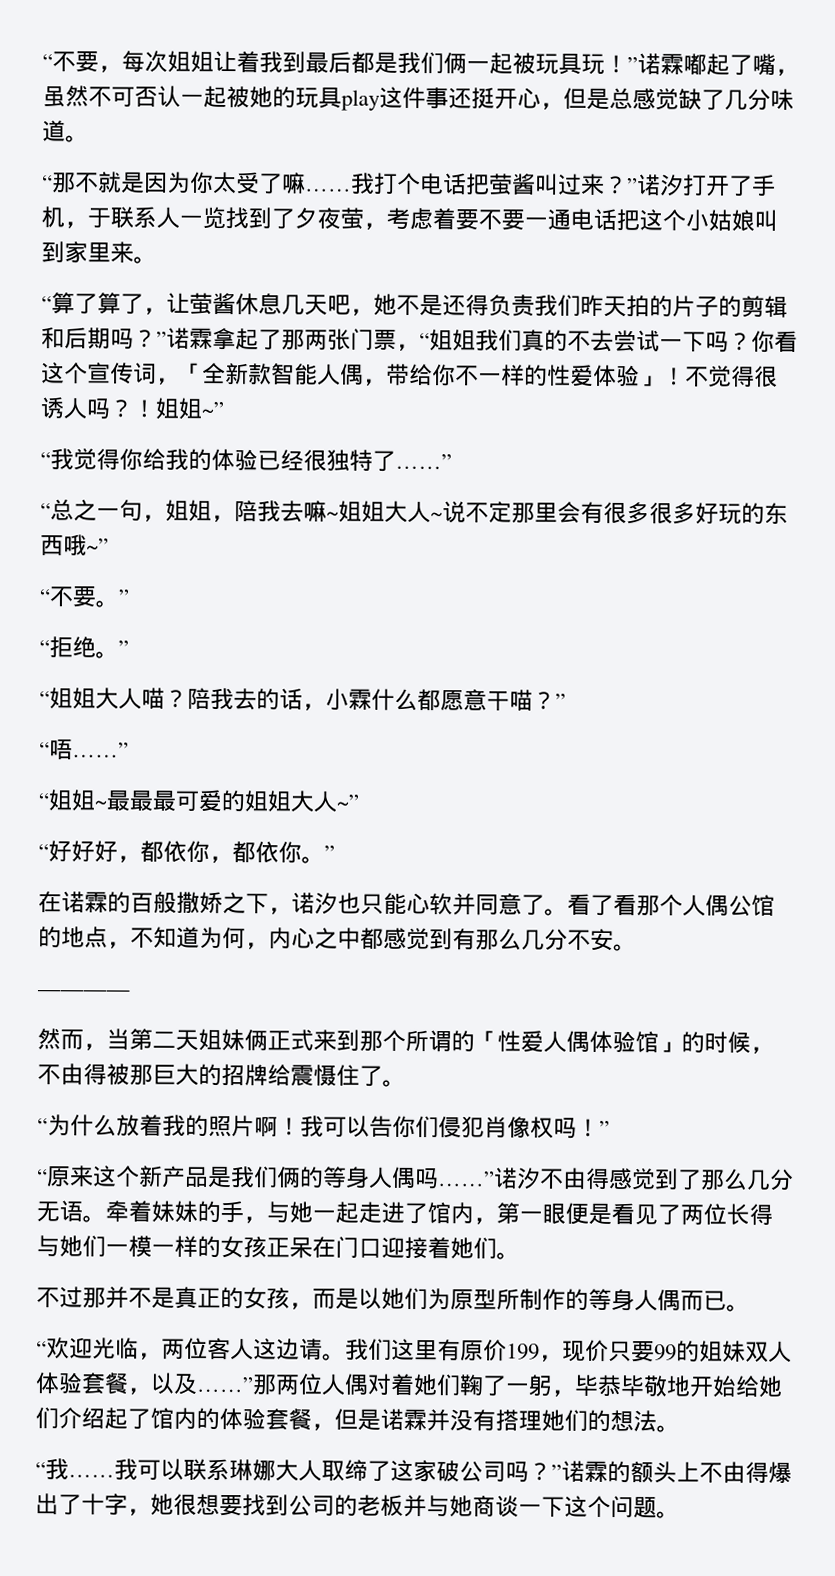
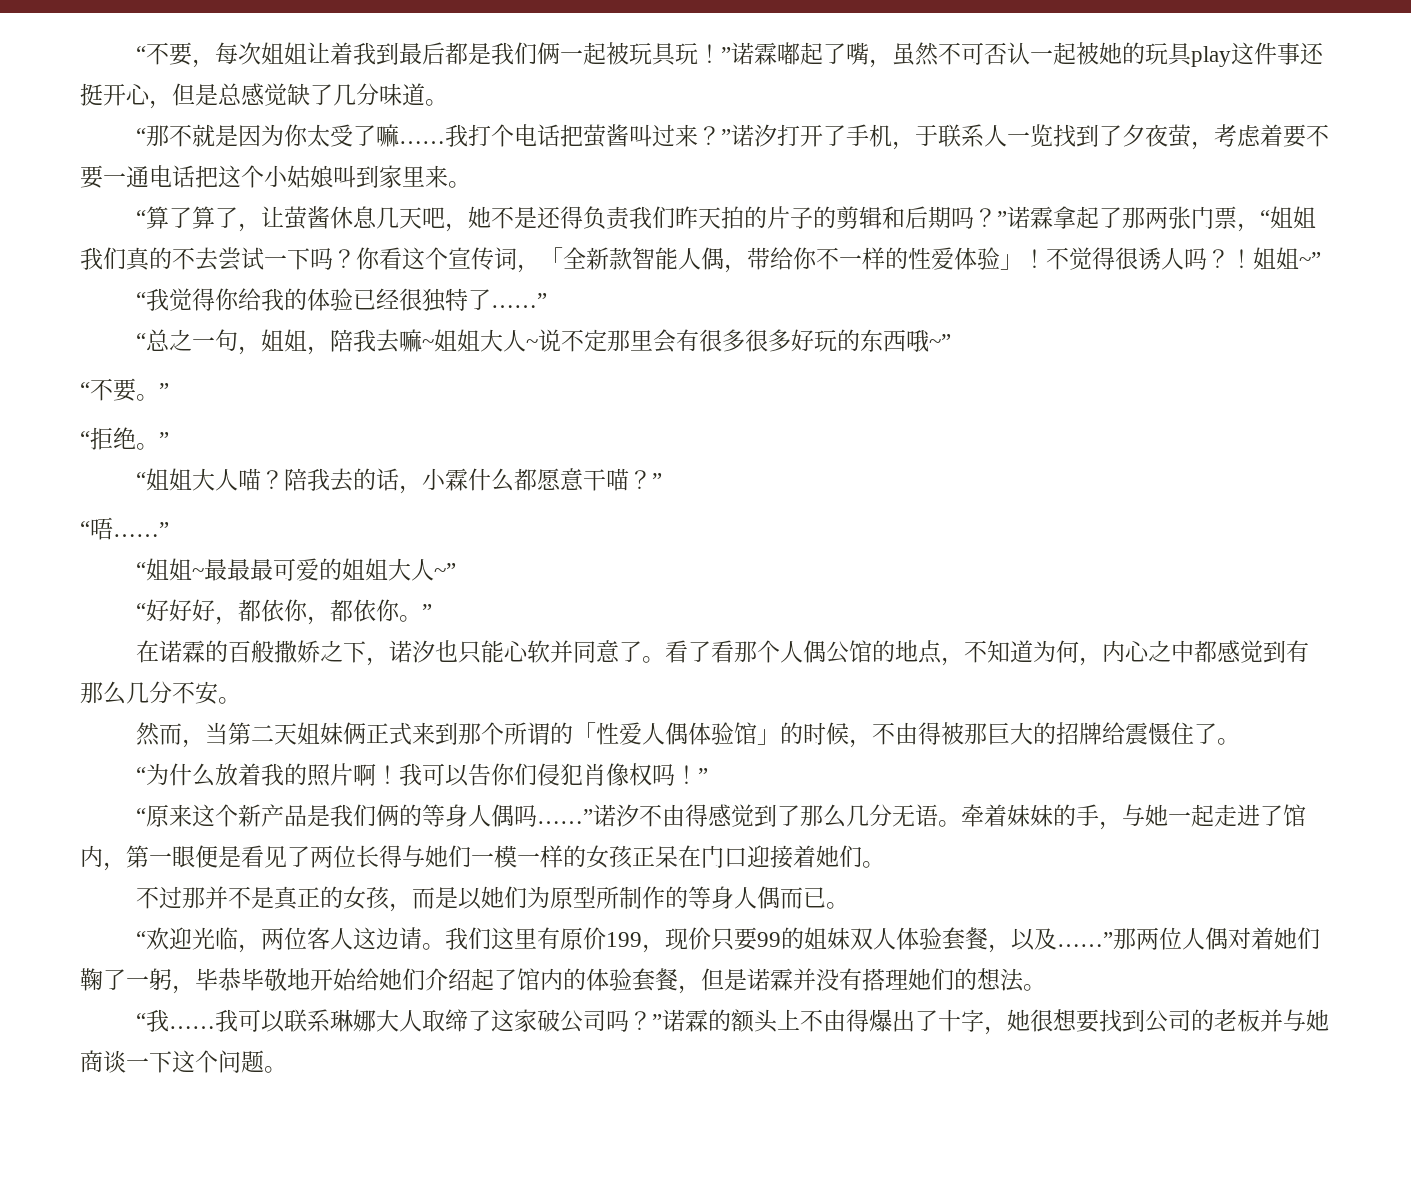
[37,990,130,997] // ———— -> (241, 700) none

